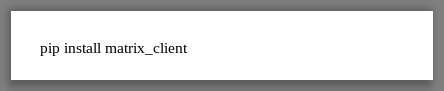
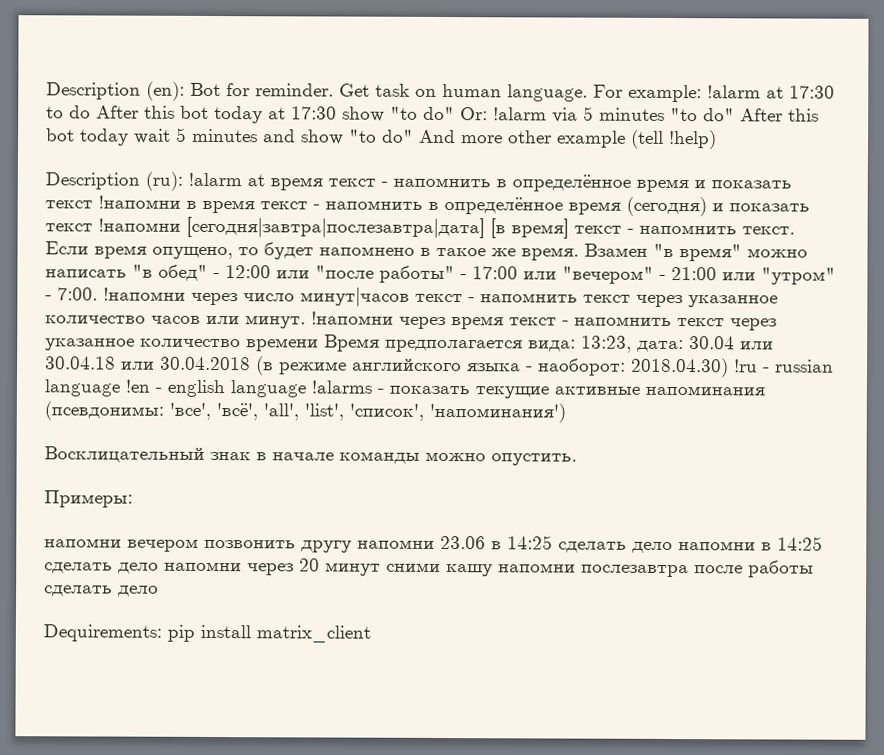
(40, 49) none -> [46,81,835,103] [46,105,819,124] [46,127,717,150] [45,171,792,193] [45,195,810,217] [45,216,795,239] [45,241,808,262] [45,264,836,285] [45,286,778,308] [45,311,777,331] [45,334,774,353] [45,356,834,378] [44,379,765,399] [44,401,566,423] [44,446,577,466] [44,490,133,508] [44,535,823,554] [44,558,814,578] [44,585,159,597] [43,624,162,642] Description (en): Bot for reminder. Get task on human language. For example: !alarm at 17:30 to do After this bot today at 17:30 show "to do" Or: !alarm via 5 minutes "to do" After this bot today wait 5 minutes and show "to do" And more other example (tell !help) // Description (ru): !alarm at время текст - напомнить в определённое время и показать текст !напомни в время текст - напомнить в определённое время (сегодня) и показать текст !напомни [сегодня|завтра|послезавтра|дата] [в время] текст - напомнить текст. Если время опущено, то будет напомнено в такое же время. Взамен "в время" можно написать "в обед" - 12:00 или "после работы" - 17:00 или "вечером" - 21:00 или "утром" - 7:00. !напомни через число минут|часов текст - напомнить текст через указанное количество часов или минут. !напомни через время текст - напомнить текст через указанное количество времени Время предполагается вида: 13:23, дата: 30.04 или 30.04.18 или 30.04.2018 (в режиме английского языка - наоборот: 2018.04.30) !ru - russian language !en - english language !alarms - показать текущие активные напоминания (псевдонимы: 'все', 'всё', 'all', 'list', 'список', 'напоминания') // Восклицательный знак в начале команды можно опустить. // Примеры: // напомни вечером позвонить другу напомни 23.06 в 14:25 сделать дело напомни в 14:25 сделать дело напомни через 20 минут сними кашу напомни послезавтра после работы сделать дело // Dequirements:

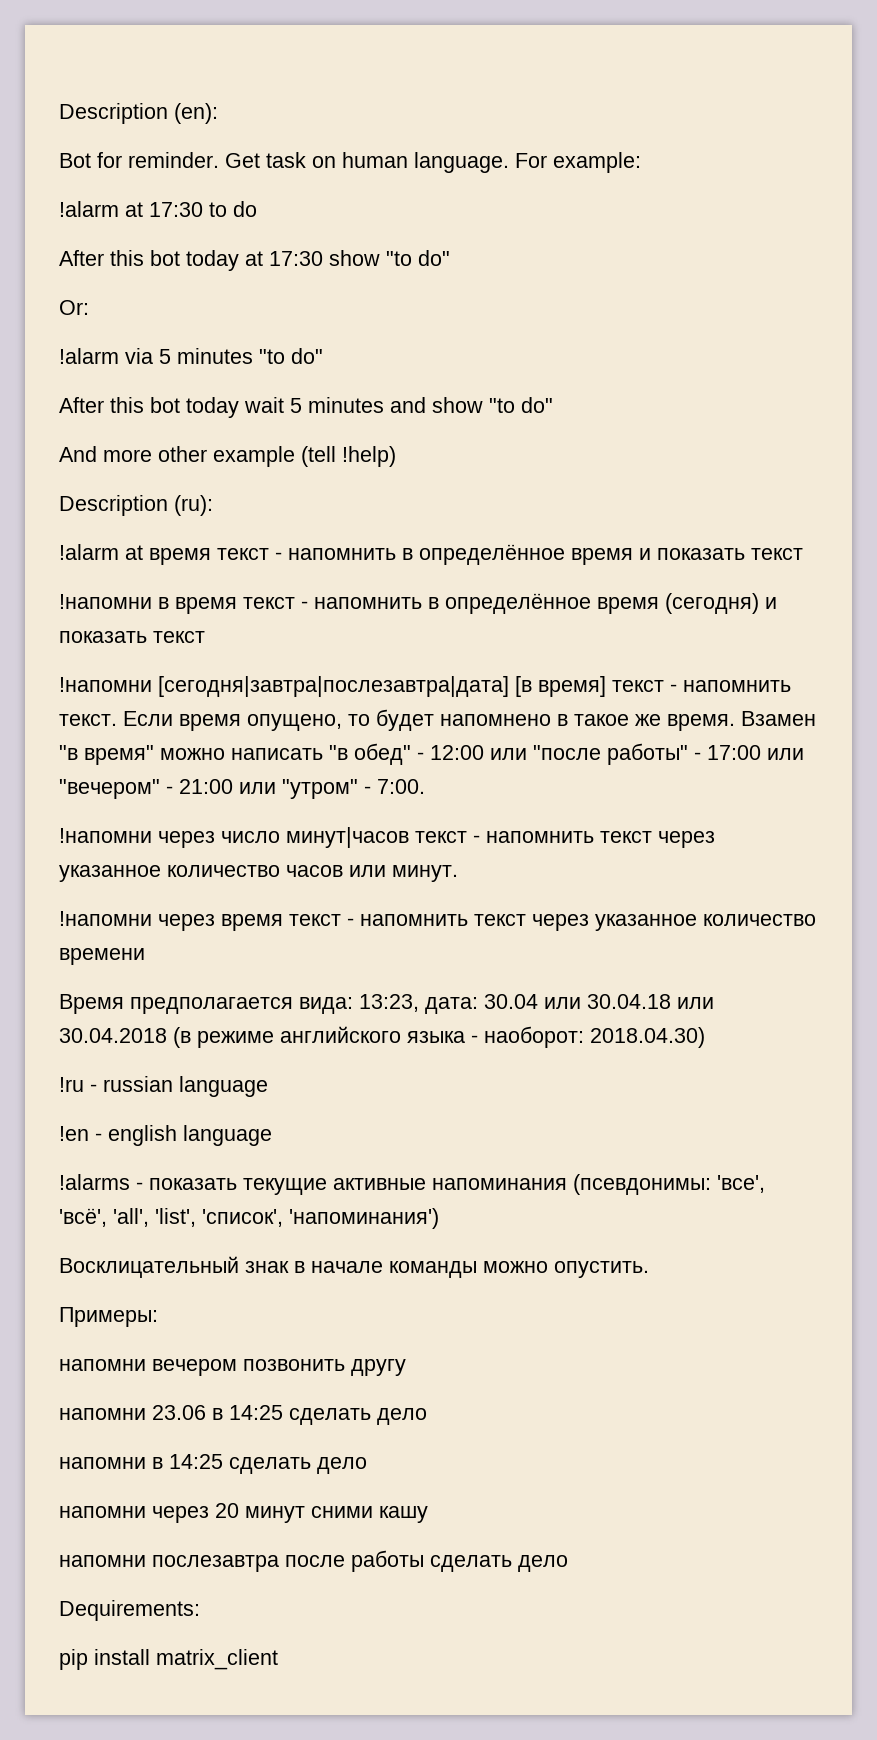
(185, 91) none -> (218, 113) //
(702, 93) none -> (641, 162) //
(91, 112) none -> (257, 209) //
(455, 113) none -> (450, 258) //
(488, 114) none -> (89, 307) //
(735, 115) none -> (323, 356) //
(414, 136) none -> (553, 405) //
(183, 181) none -> (213, 505) //
(93, 204) none -> (803, 554) //
(93, 227) none -> (205, 637) //
(98, 294) none -> (425, 786) //
(306, 322) none -> (458, 873) //
(319, 345) none -> (145, 956) //
(729, 367) none -> (705, 1037) //
(120, 388) none -> (268, 1086) //
(306, 389) none -> (272, 1135) //
(352, 546) none -> (406, 1367) //
(673, 547) none -> (427, 1416) //
(159, 568) none -> (367, 1465) //
(493, 570) none -> (428, 1514) //
(162, 633) none -> (200, 1610) //

